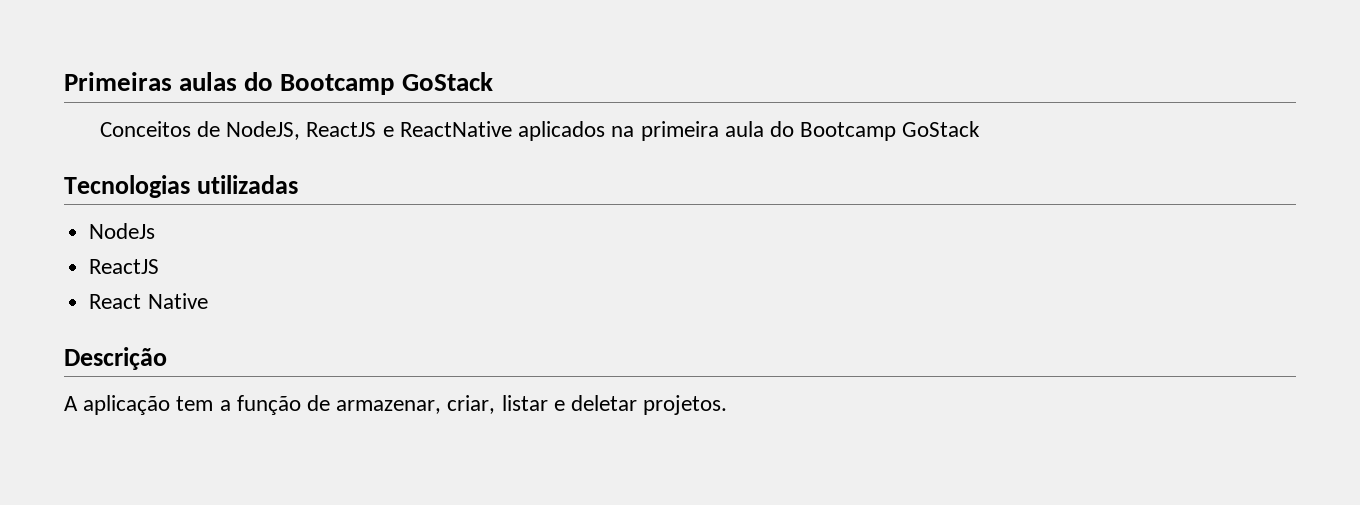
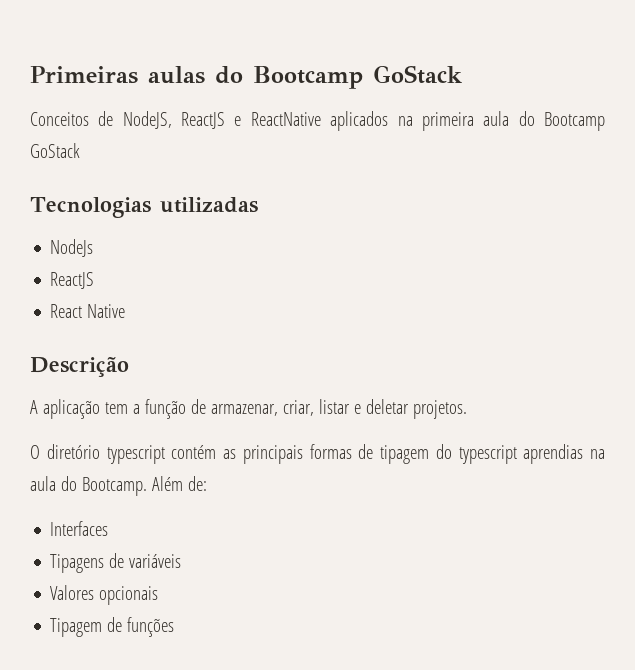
(728, 405) none -> [30,444,605,464] [30,476,207,496] [50,521,109,536] [50,553,182,573] [50,585,159,605] [50,617,175,637] // O diretório typescript contém as principais formas de tipagem do typescript aprendias na aula do Bootcamp. Além de: // Interfaces // Tipagens de variáveis // Valores opcionais // Tipagem de funções

